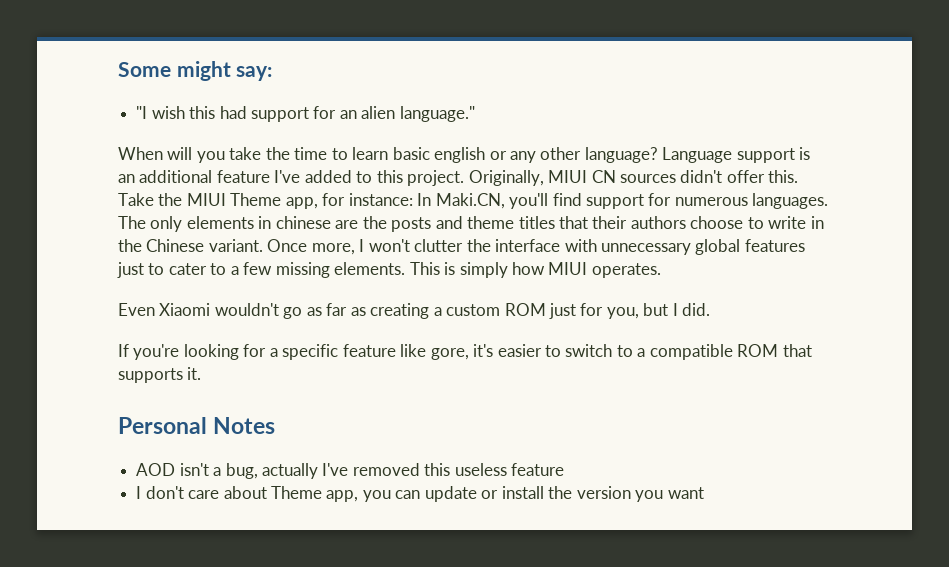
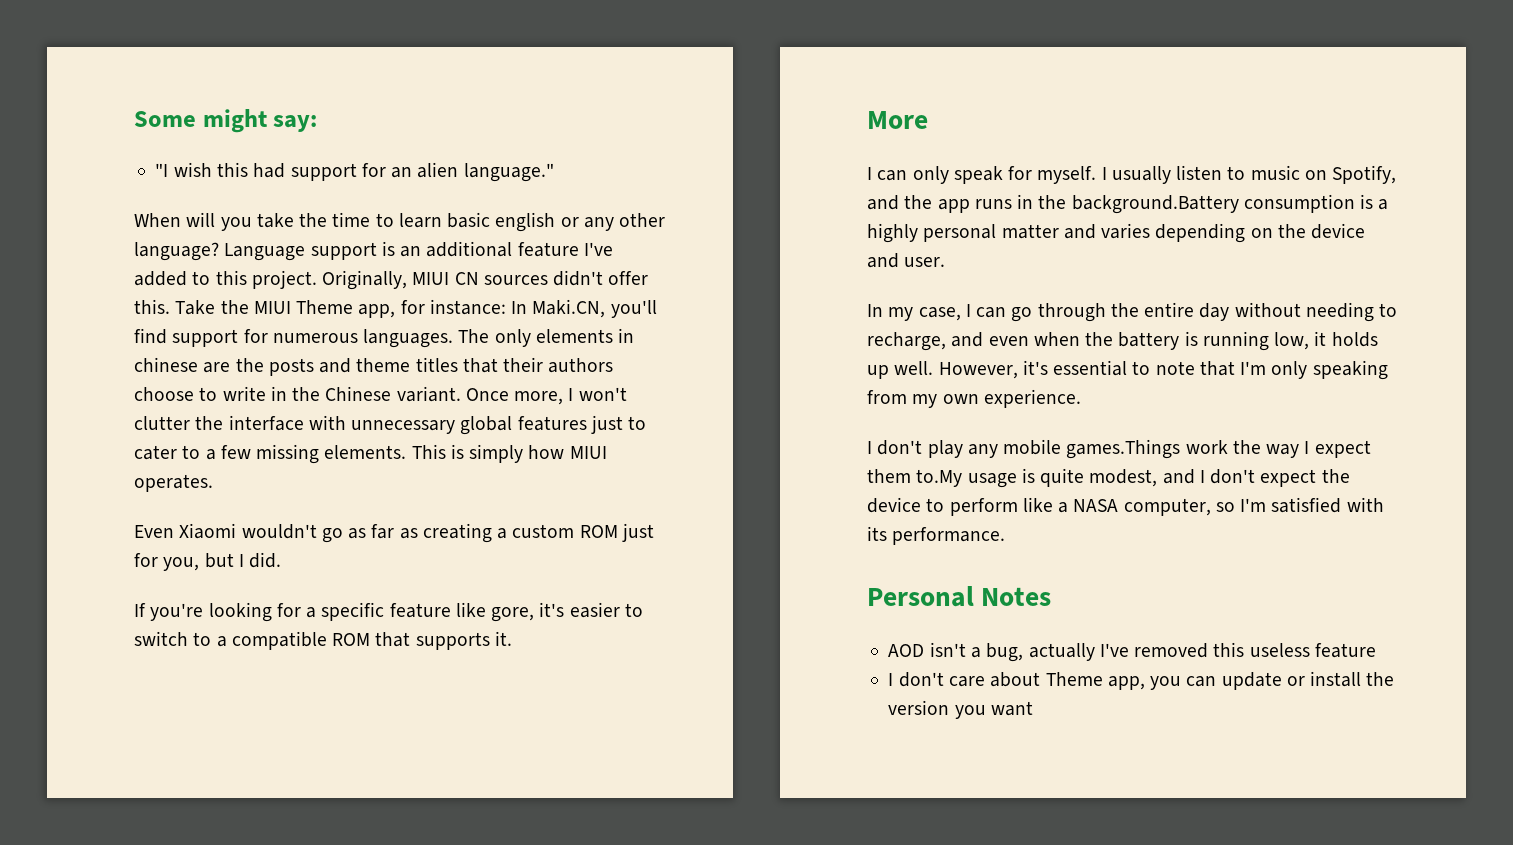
(202, 373) none -> [867,111,928,129] [867,165,1397,184] [867,194,1389,214] [867,223,1366,243] [867,253,946,268] [867,302,1398,322] [867,331,1378,351] [867,360,1388,380] [867,389,1081,408] [867,439,1371,459] [867,468,1350,488] [867,497,1384,516] [867,526,1006,545] // More // I can only speak for myself. I usually listen to music on Spotify, and the app runs in the background.Battery consumption is a highly personal matter and varies depending on the device and user. // In my case, I can go through the entire day without needing to recharge, and even when the battery is running low, it holds up well. However, it's essential to note that I'm only speaking from my own experience. // I don't play any mobile games.Things work the way I expect them to.My usage is quite modest, and I don't expect the device to perform like a NASA computer, so I'm satisfied with its performance.

